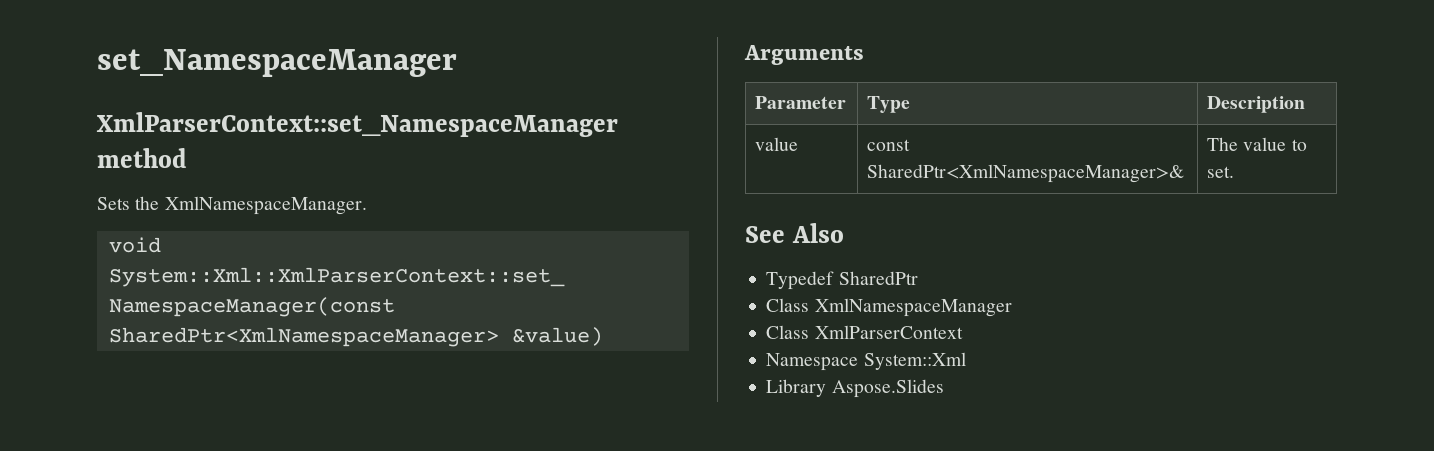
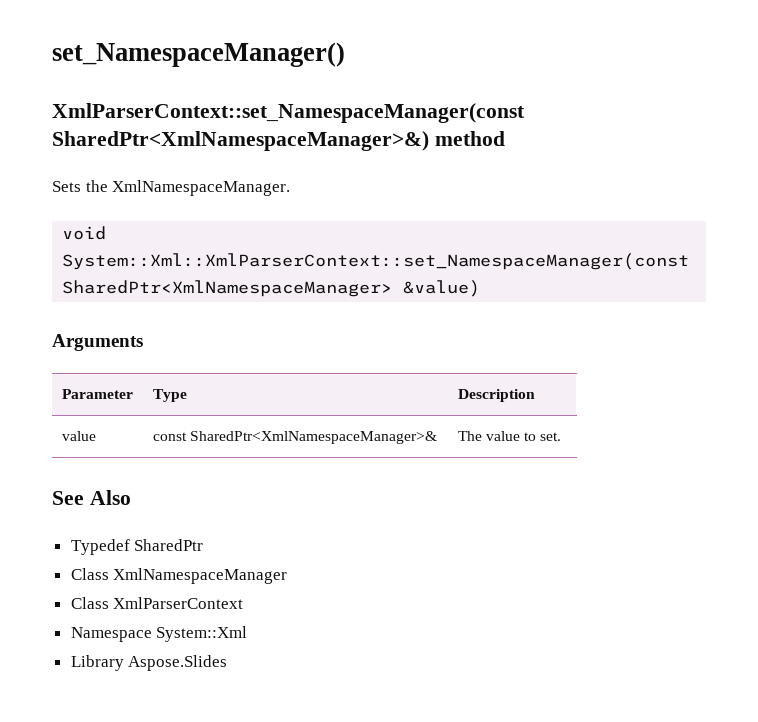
[97,49,457,77] [96,112,618,137] set_NamespaceManager // XmlParserContext::set_NamespaceManager -> [52,42,345,67] [52,103,525,123] [52,131,429,151] set_NamespaceManager() // XmlParserContext::set_NamespaceManager(const SharedPtr<XmlNamespaceManager>&)

